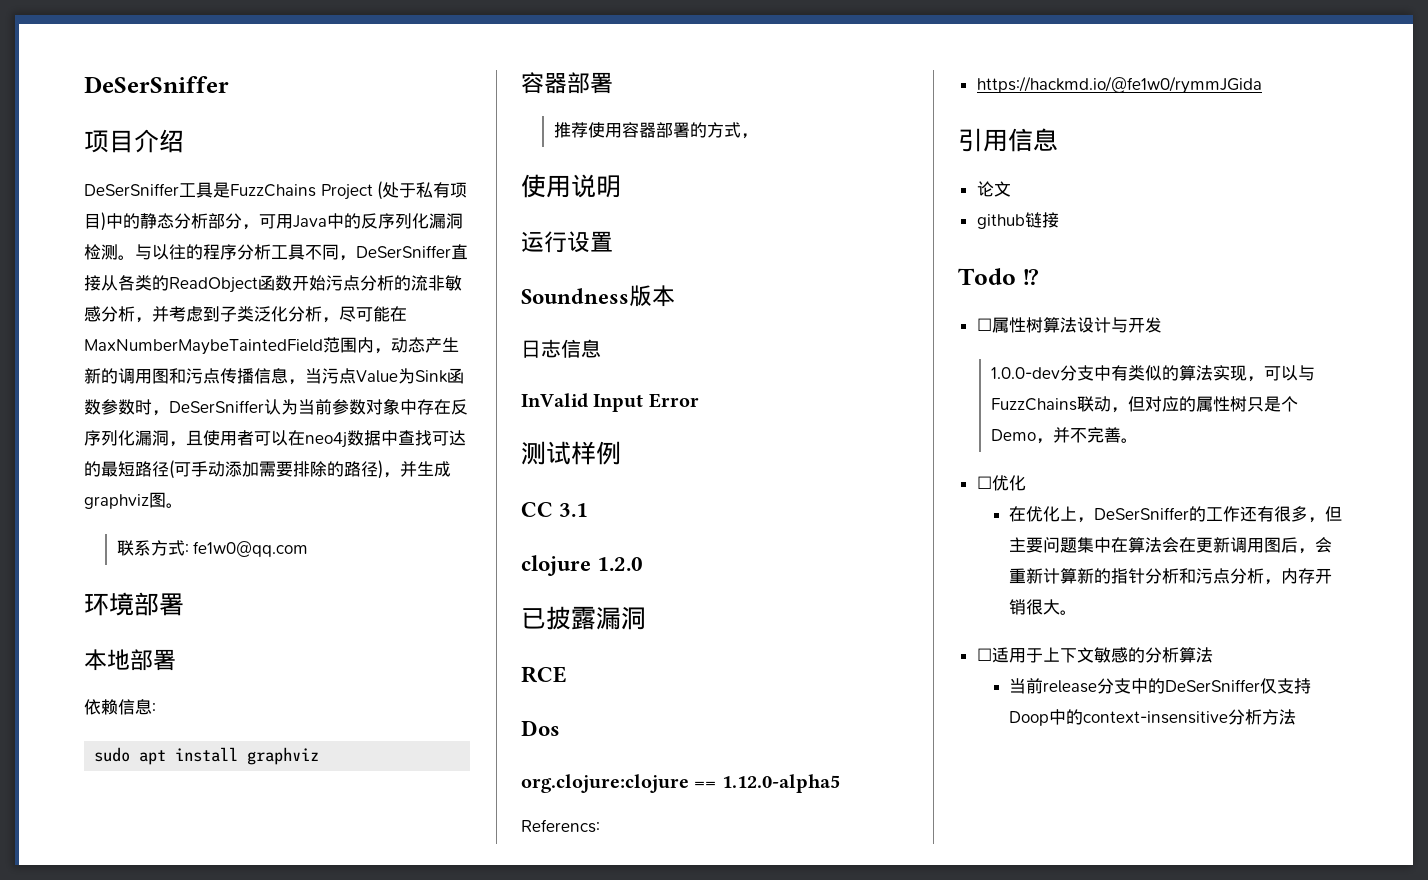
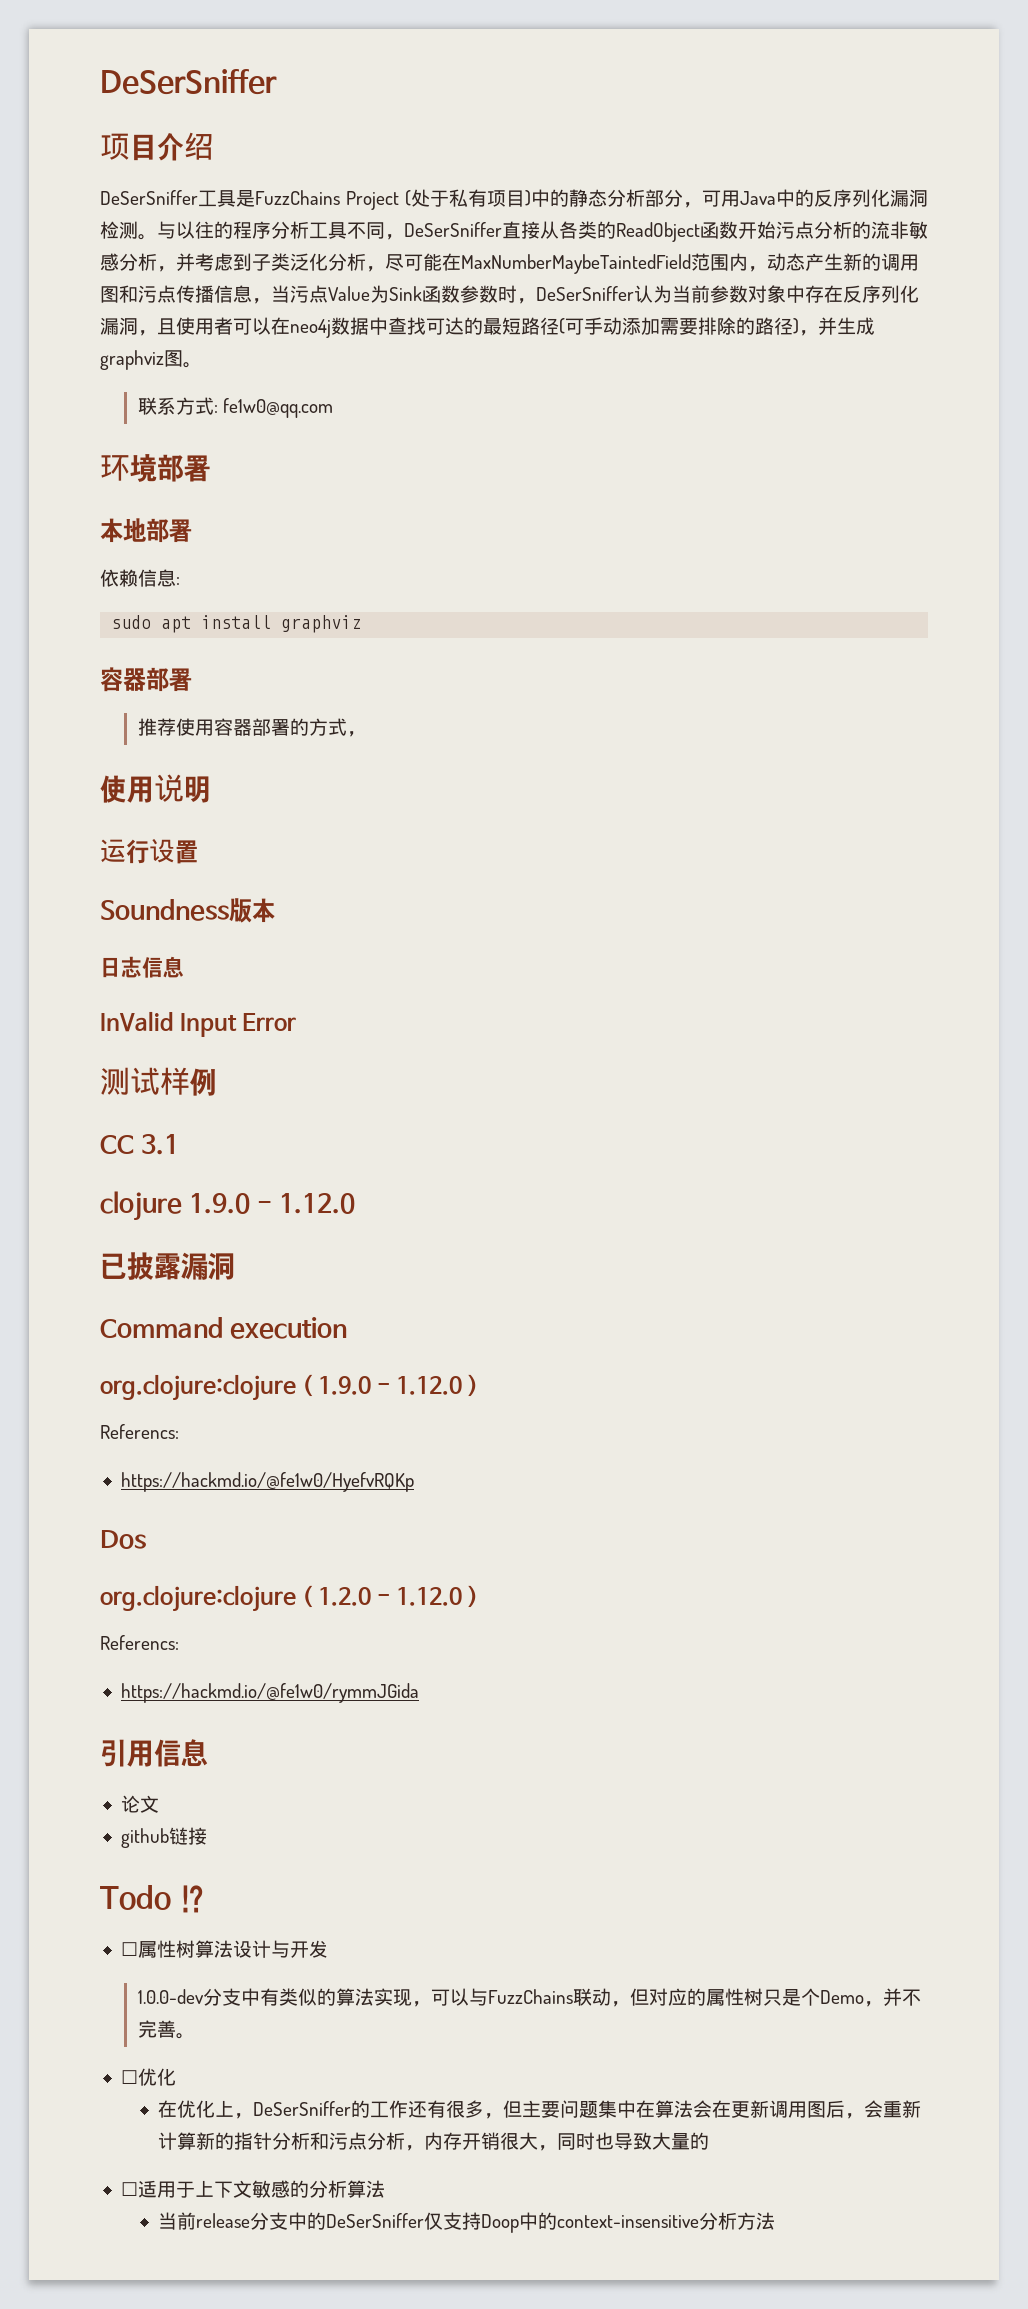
[597,557,644,571] 1.2.0 -> [189,1193,356,1214] 1.9.0 - 1.12.0
[521,666,567,683] [521,720,560,736] [521,774,840,793] RCE // Dos // org.clojure:clojure == 1.12.0-alpha5 -> [100,1317,348,1339] [100,1374,479,1401] [100,1424,179,1439] [120,1472,414,1492] [100,1530,146,1549] [100,1585,479,1612] Command execution // org.clojure:clojure ( 1.9.0 - 1.12.0 ) // Referencs: // https://hackmd.io/@fe1w0/HyefvRQKp // Dos // org.clojure:clojure ( 1.2.0 - 1.12.0 )
[1060,610,1078,615] 。 -> [538,2132,710,2151] ，同时也导致大量的

